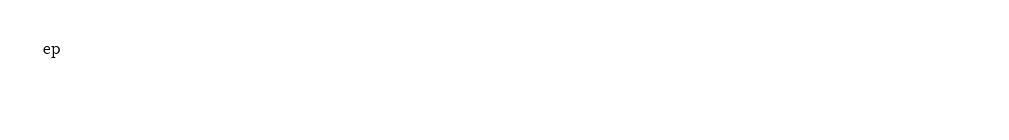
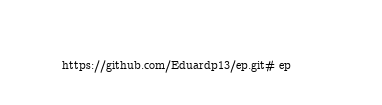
(43, 52) none -> [62,59,275,73] https://github.com/Eduardp13/ep.git#

